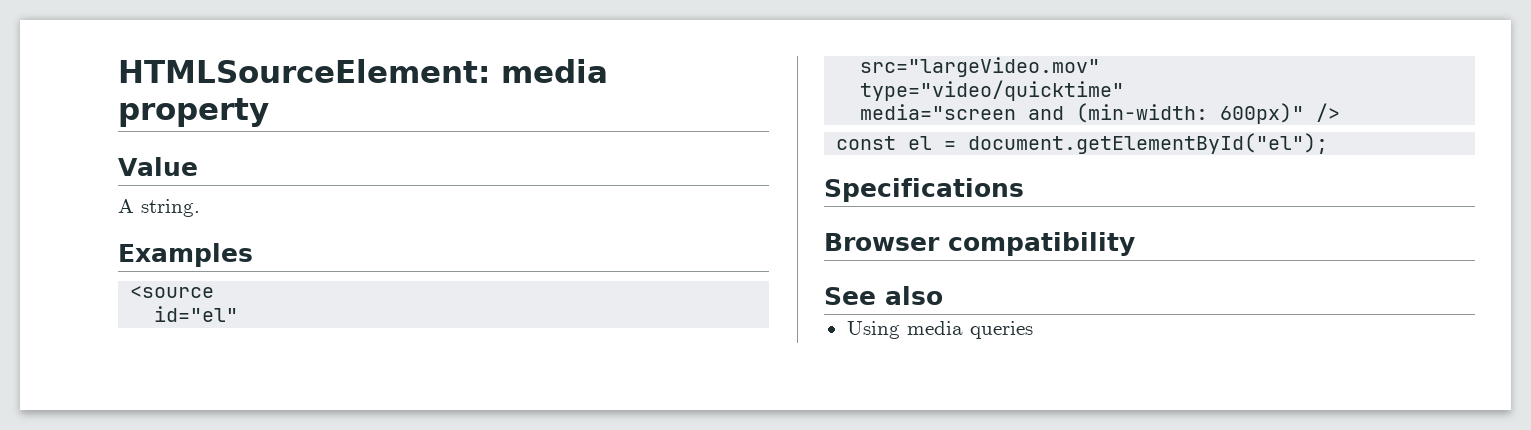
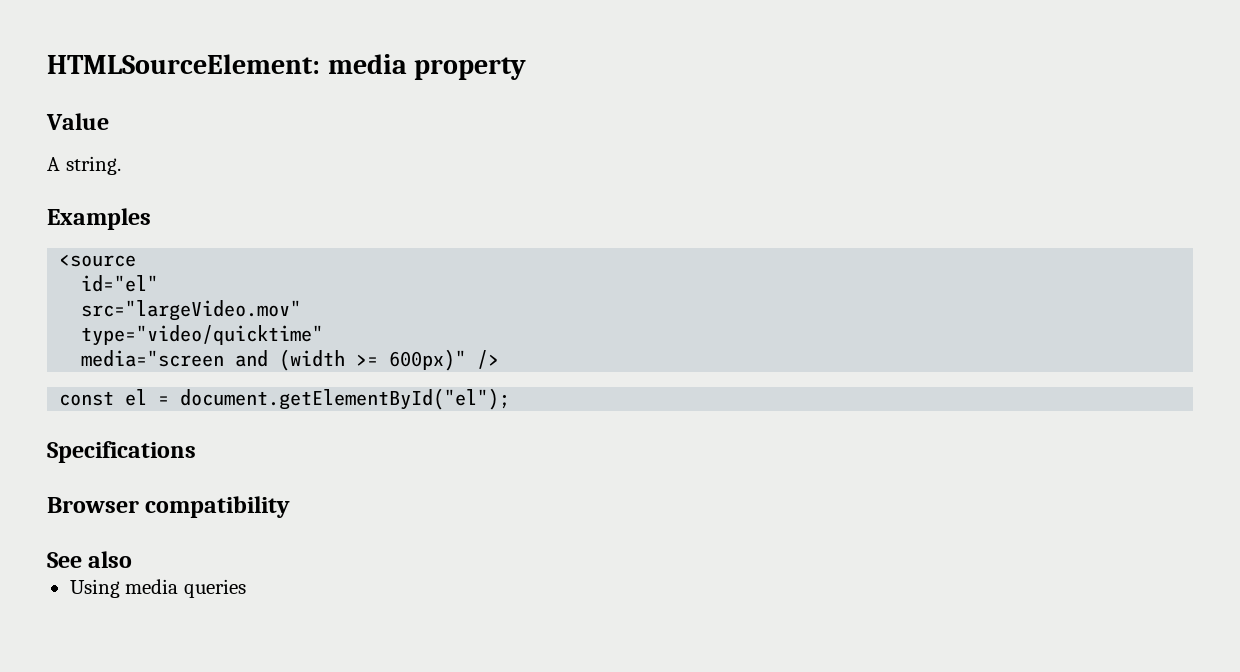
[1076,103,1209,123] (min-width: -> [279,349,379,371] (width >=

